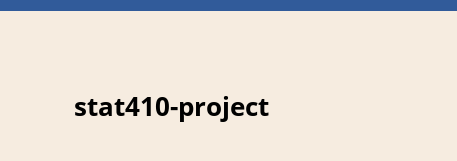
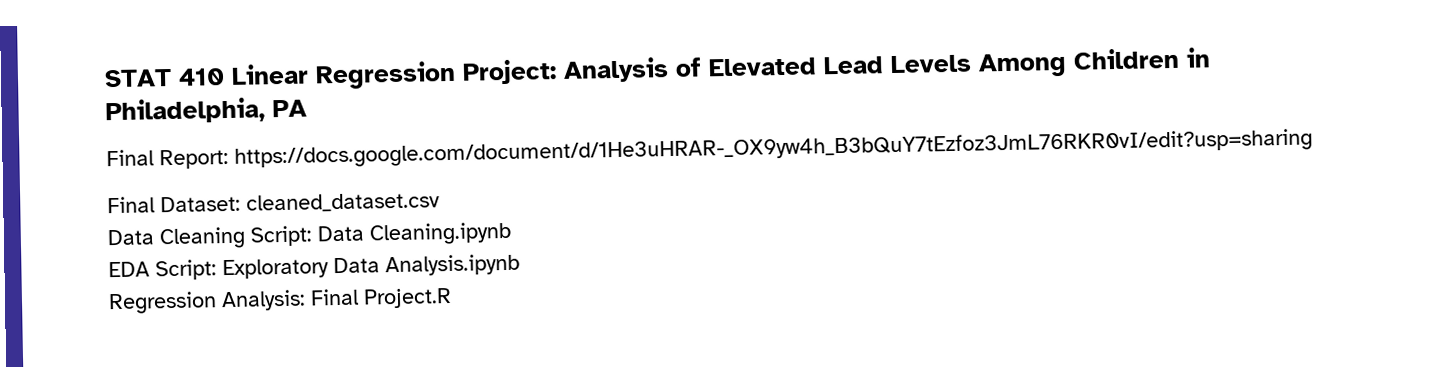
[74,96,269,122] stat410-project -> [104,47,1210,90] [105,97,307,125] [106,128,1313,170] [107,192,440,214] [107,221,512,250] [108,253,520,281] [108,287,452,315] STAT 410 Linear Regression Project: Analysis of Elevated Lead Levels Among Children in Philadelphia, PA // Final Report: https://docs.google.com/document/d/1He3uHRAR-_OX9yw4h_B3bQuY7tEzfoz3JmL76RKR0vI/edit?usp=sharing // Final Dataset: cleaned_dataset.csv // Data Cleaning Script: Data Cleaning.ipynb // EDA Script: Exploratory Data Analysis.ipynb // Regression Analysis: Final Project.R

